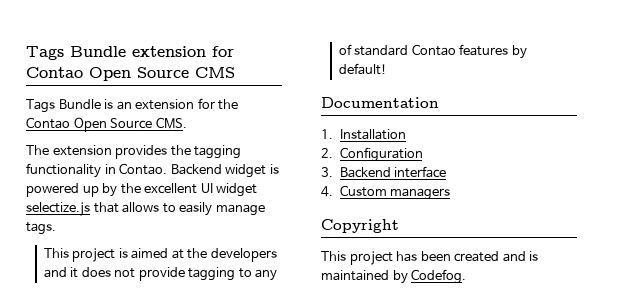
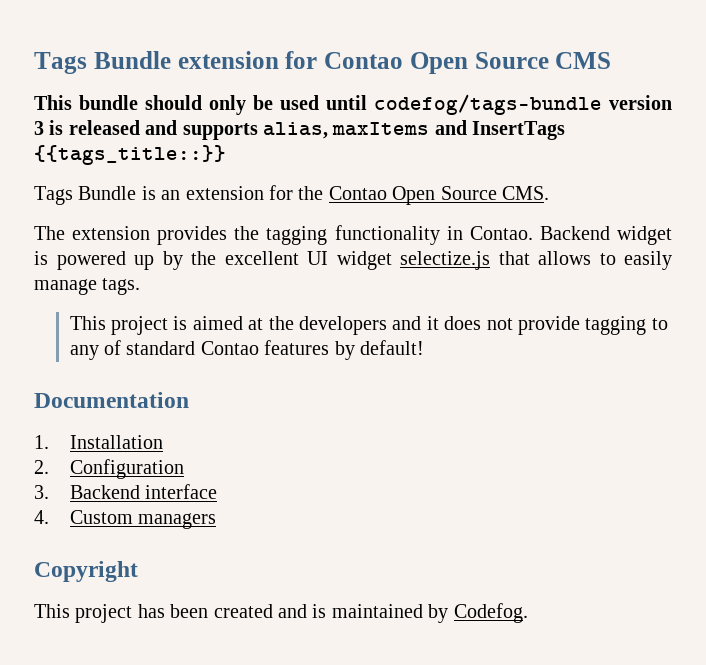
(235, 72) none -> [34,94,672,115] [34,120,566,140] [34,145,226,165] // This bundle should only be used until codefog/tags-bundle version 3 is released and supports alias, maxItems and InsertTags {{tags_title::}}

